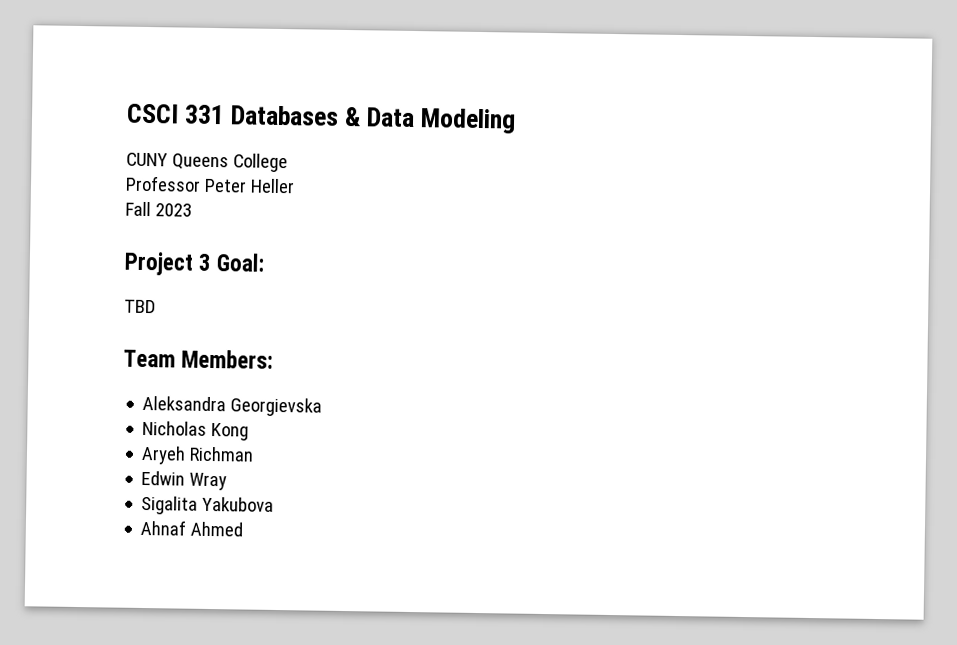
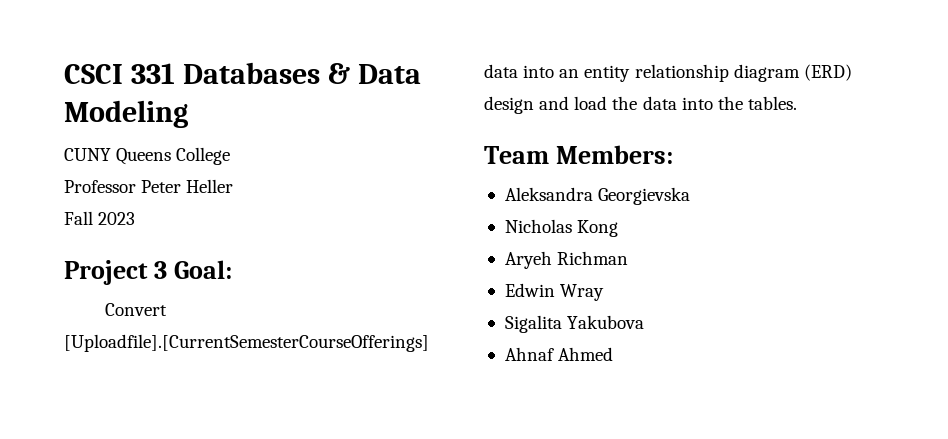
[124,299,156,314] TBD -> [104,303,167,316] [64,334,429,352] [484,64,852,82] [484,96,797,114] Convert [Uploadfile].[CurrentSemesterCourseOfferings] data into an entity relationship diagram (ERD) design and load the data into the tables.

